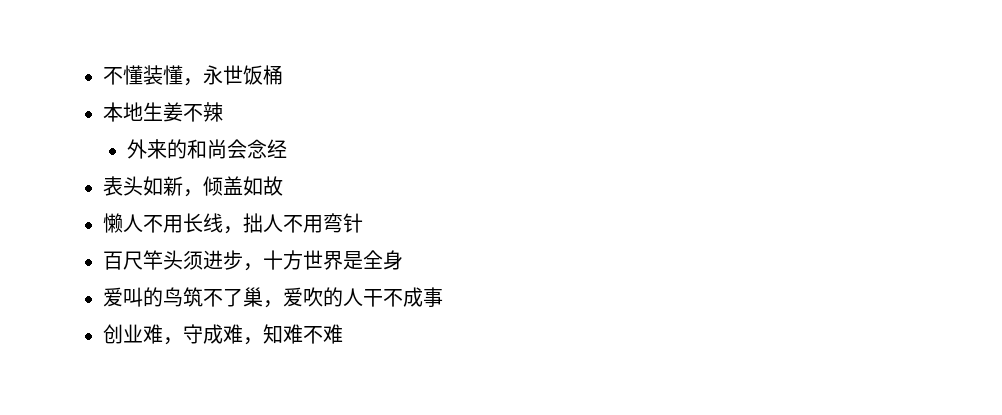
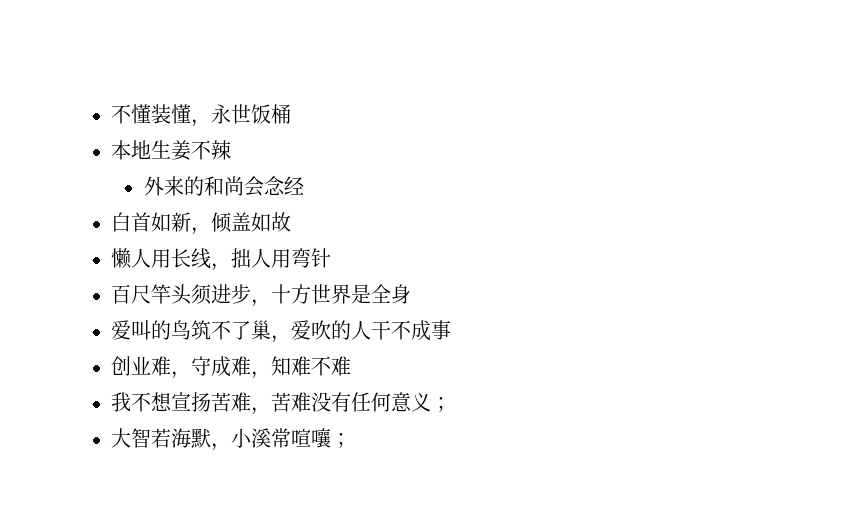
[103,176,143,196] 表头 -> [111,212,151,232] 白首
[143,215,163,233] 不 -> (151, 258) none
[283,215,303,233] 不 -> (271, 258) none
(343, 334) none -> [111,392,451,415] [111,428,351,451] // 我不想宣扬苦难，苦难没有任何意义； // 大智若海默，小溪常喧嚷；

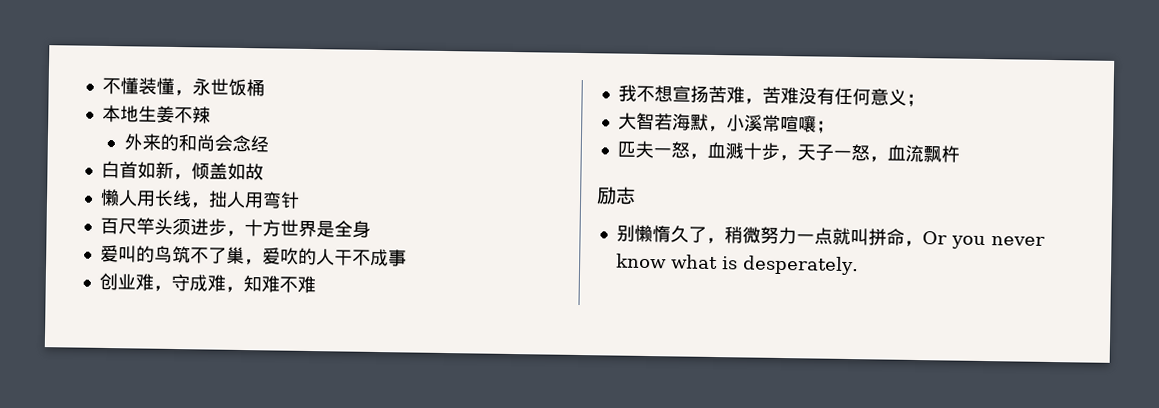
(351, 440) none -> [616,140,960,163] [596,186,636,205] [615,224,1045,250] [615,253,859,276] // 匹夫一怒，血溅十步，天子一怒，血流飘杵 // 励志 // 别懒惰久了，稍微努力一点就叫拼命，Or you never know what is desperately.

